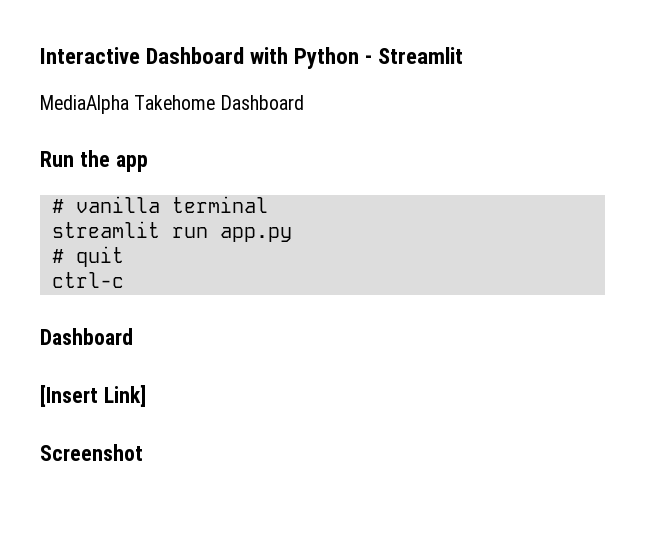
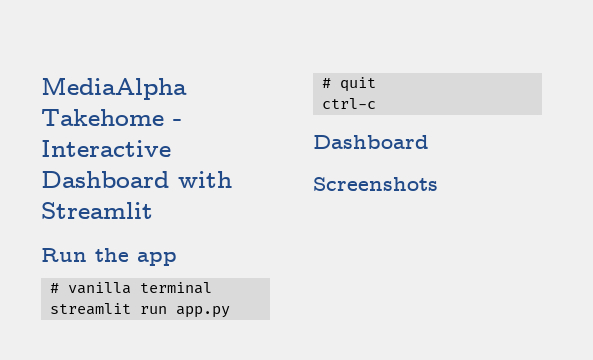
(40, 55) none -> [41,77,187,100] [41,109,182,126] MediaAlpha Takehome -
[294,47,373,69] Python - -> (232, 179) none
[40,95,304,114] // MediaAlpha Takehome Dashboard -> (153, 210) none
[40,385,146,407] [40,444,143,461] [Insert Link] // Screenshot -> [313,177,438,191] Screenshots

